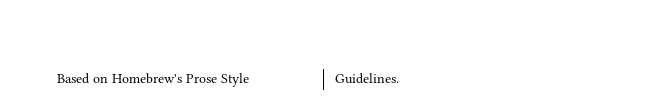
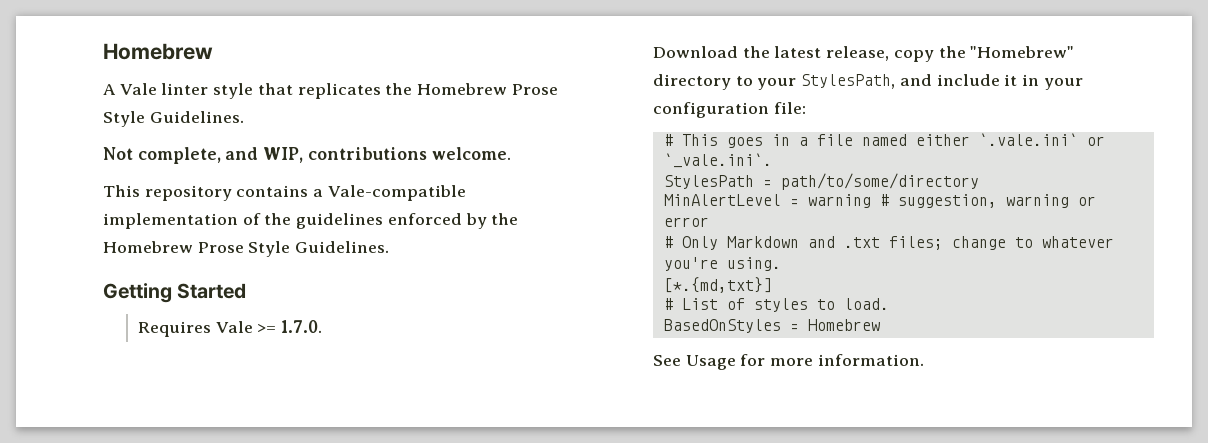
[57,73,399,87] Based on Homebrew's Prose Style Guidelines. -> [103,43,213,60] [103,83,558,99] [103,111,244,127] [103,147,511,164] [103,185,466,201] [103,213,519,229] [103,241,390,257] [103,283,247,303] [137,320,323,337] [653,46,1075,62] [653,74,1083,90] [653,102,806,118] [663,133,1105,148] [663,153,772,168] [663,173,979,190] [663,194,1096,208] [663,217,709,227] [663,236,1114,250] [663,257,781,271] [663,277,772,293] [663,298,889,312] [663,319,880,333] [653,354,924,370] Homebrew // A Vale linter style that replicates the Homebrew Prose Style Guidelines. // Not complete, and WIP, contributions welcome. // This repository contains a Vale-compatible implementation of the guidelines enforced by the Homebrew Prose Style Guidelines. // Getting Started // Requires Vale >= 1.7.0. // Download the latest release, copy the "Homebrew" directory to your StylesPath, and include it in your configuration file: // # This goes in a file named either `.vale.ini` or `_vale.ini`. // StylesPath = path/to/some/directory // MinAlertLevel = warning # suggestion, warning or error // # Only Markdown and .txt files; change to whatever you're using. // [*.{md,txt}] // # List of styles to load. // BasedOnStyles = Homebrew // See Usage for more information.

